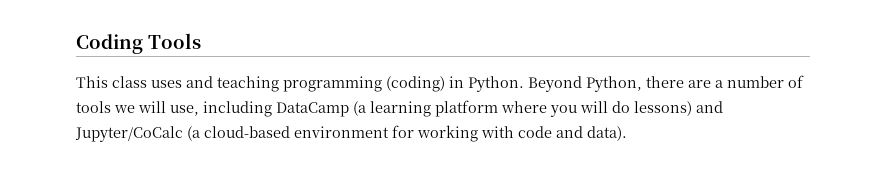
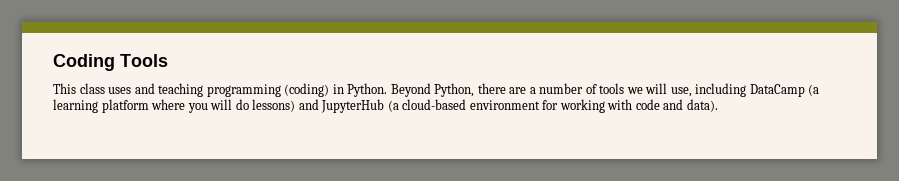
[75,126,183,142] Jupyter/CoCalc -> [321,99,385,113] JupyterHub

